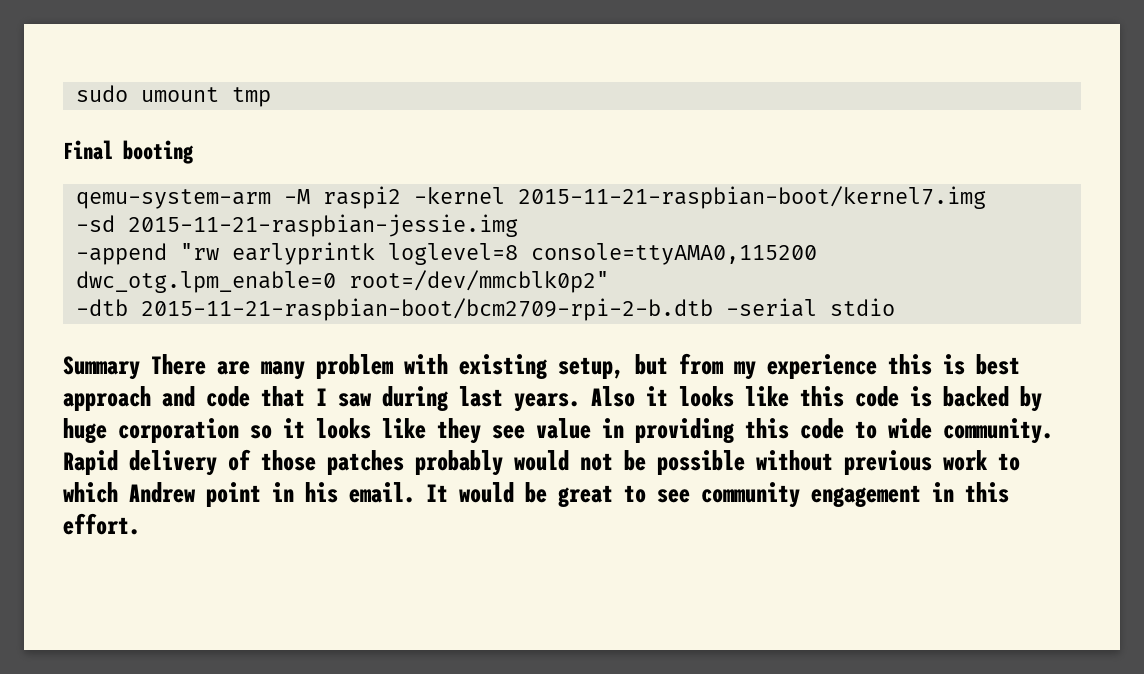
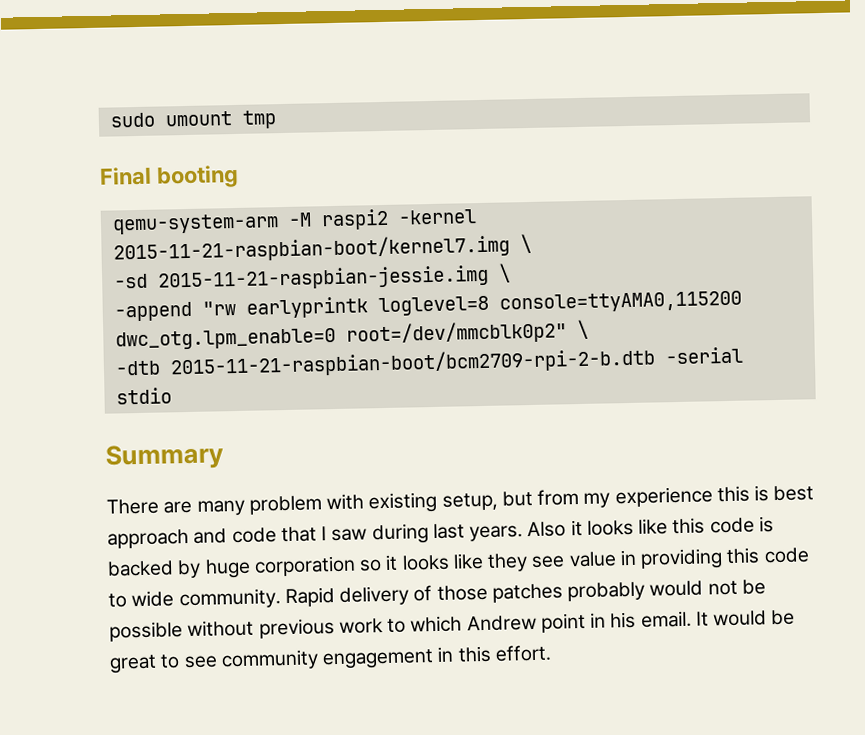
(986, 197) none -> [519,233,532,254] \
(518, 225) none -> [497,263,511,283] \
(609, 281) none -> [576,319,589,340] \
(140, 368) none -> (225, 457) //

